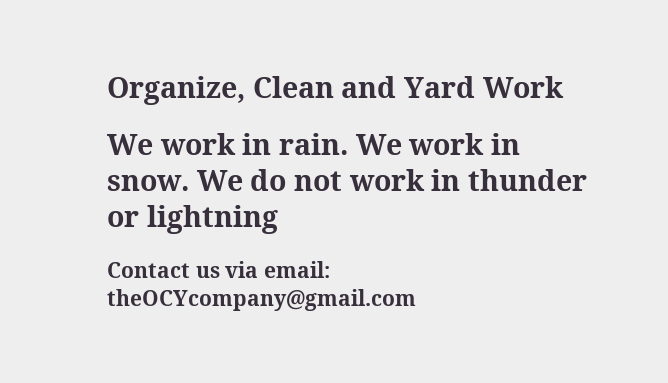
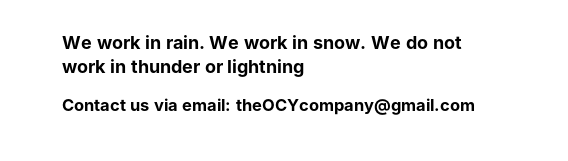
[107,76,564,105] Organize, Clean and Yard Work // -> (62, 42) none

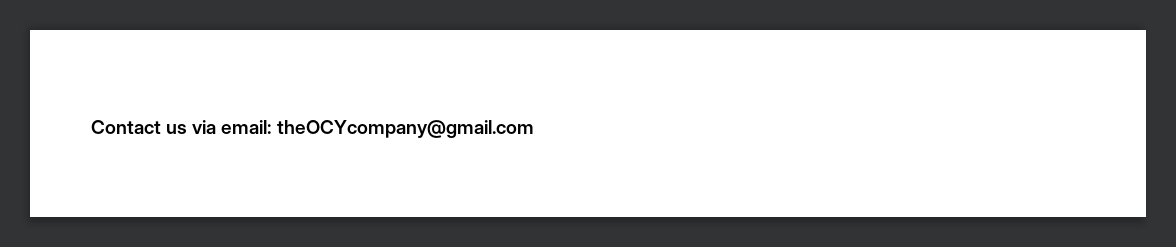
[62,35,462,49] [62,59,305,77] We work in rain. We work in snow. We do not work in thunder or lightning // -> (91, 127) none

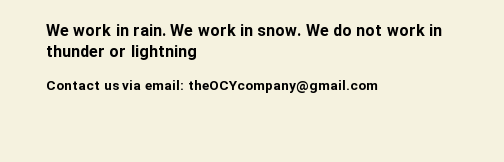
(91, 127) none -> [46,24,442,36] [46,45,197,60] We work in rain. We work in snow. We do not work in thunder or lightning //

